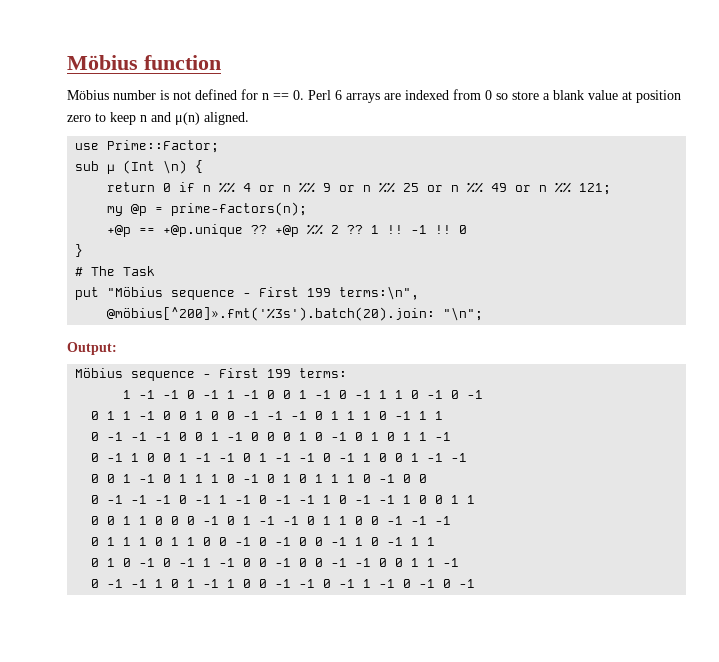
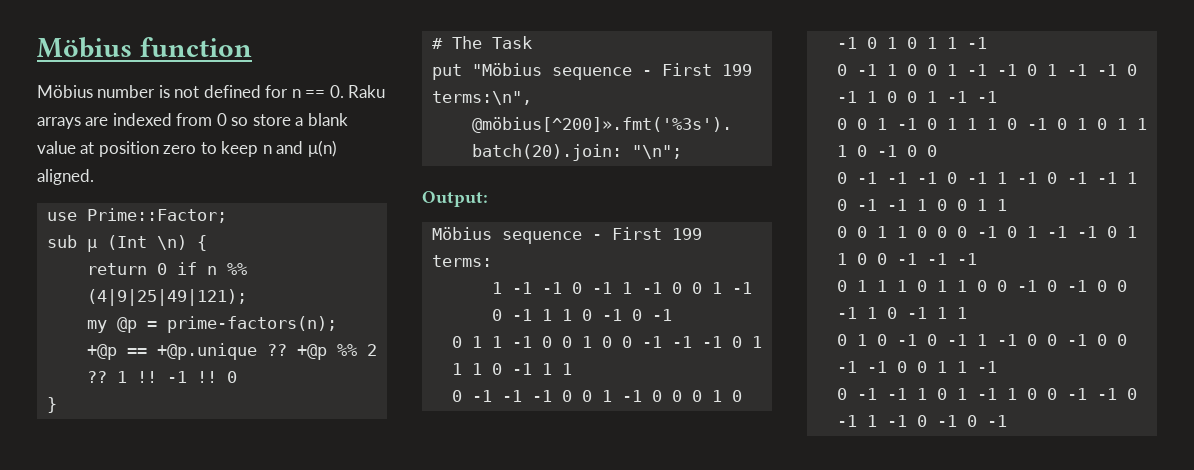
[308,90,342,100] Perl 6 -> [348,85,386,98] Raku
[243,182,612,195] 4 or n %% 9 or n %% 25 or n %% 49 or n %% 121; -> [86,289,247,306] (4|9|25|49|121);

